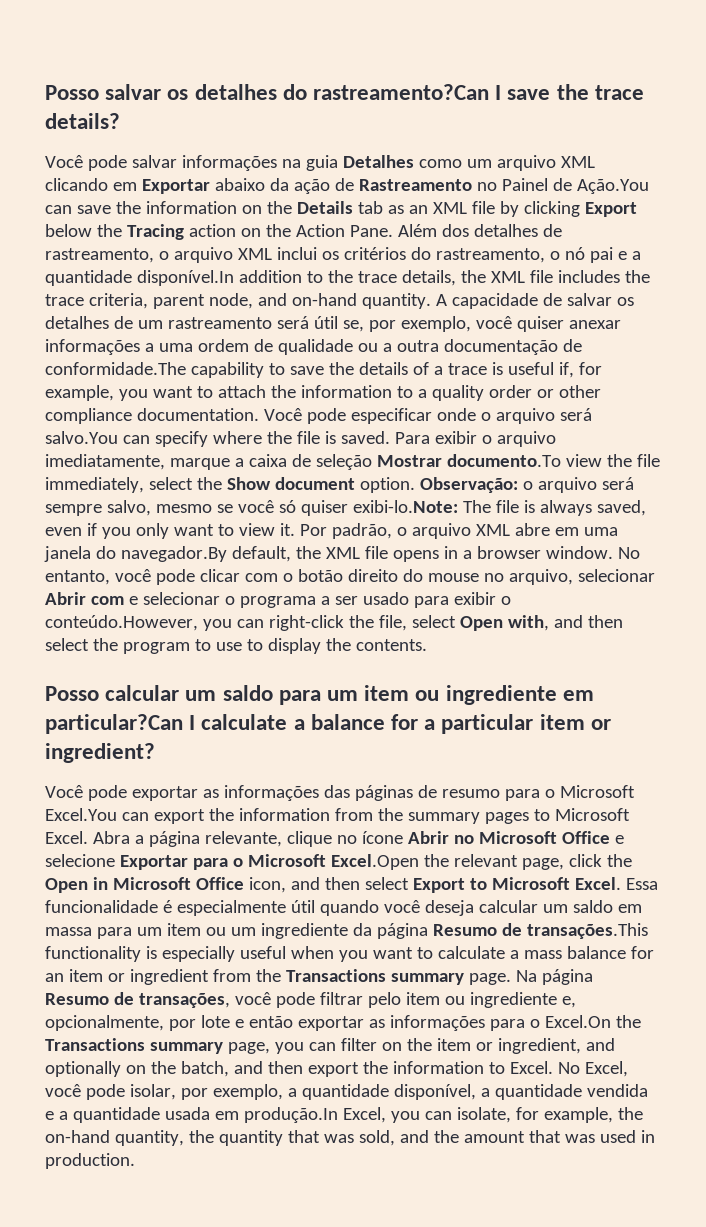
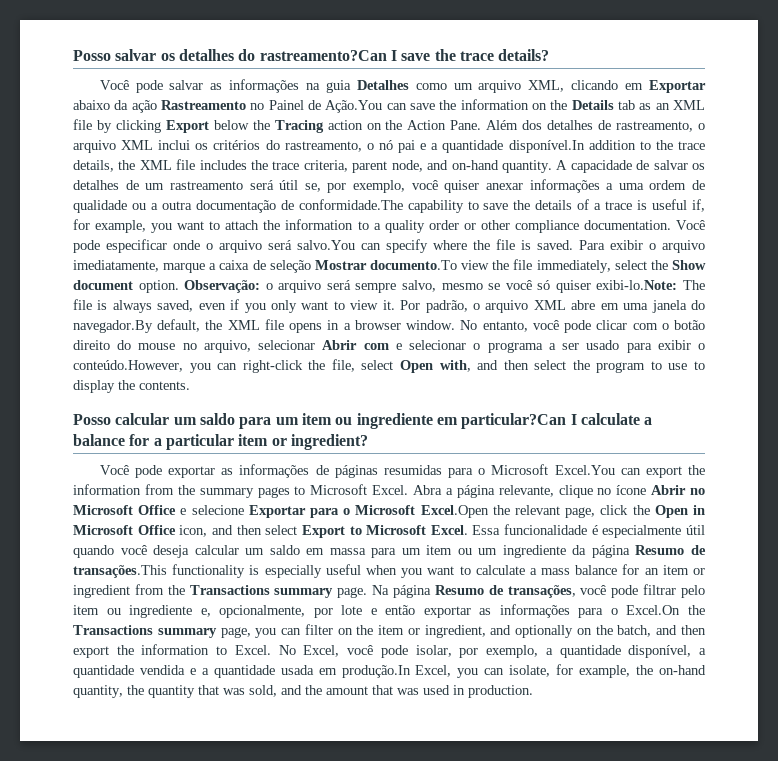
(177, 161) none -> [210,83,223,90] as
[560,156,595,168] XML -> [528,80,565,92] XML,
[334,178,354,191] de -> (157, 106) none
[323,785,500,801] das páginas de resumo -> [315,465,442,478] de páginas resumidas

